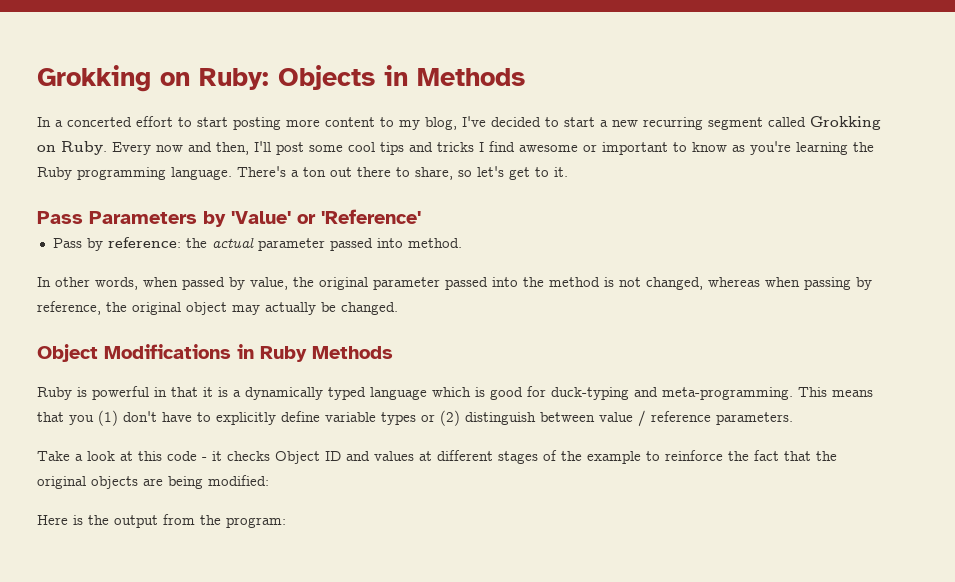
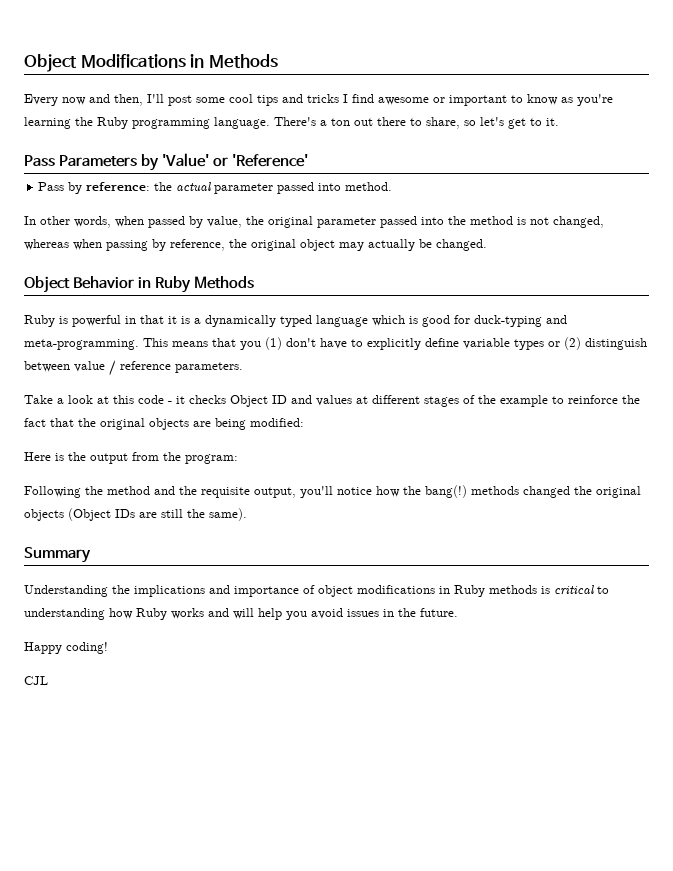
[37,65,525,92] [37,116,881,130] [37,141,107,155] Grokking on Ruby: Objects in Methods // In a concerted effort to start posting more content to my blog, I've decided to start a new recurring segment called Grokking on Ruby. -> [24,54,278,72] Object Modifications in Methods //
[104,344,231,359] Modifications -> [72,276,134,289] Behavior
(286, 522) none -> [24,485,641,498] [24,508,247,521] [24,547,91,563] [24,585,609,597] [24,608,458,620] [24,642,108,654] [24,676,48,685] // Following the method and the requisite output, you'll notice how the bang(!) methods changed the original objects (Object IDs are still the same). // Summary // Understanding the implications and importance of object modifications in Ruby methods is critical to understanding how Ruby works and will help you avoid issues in the future. // Happy coding! // CJL

